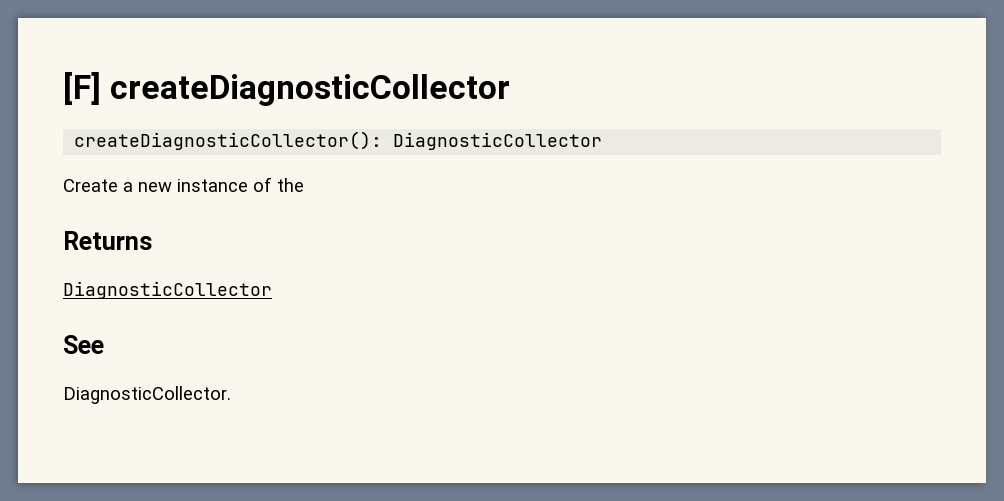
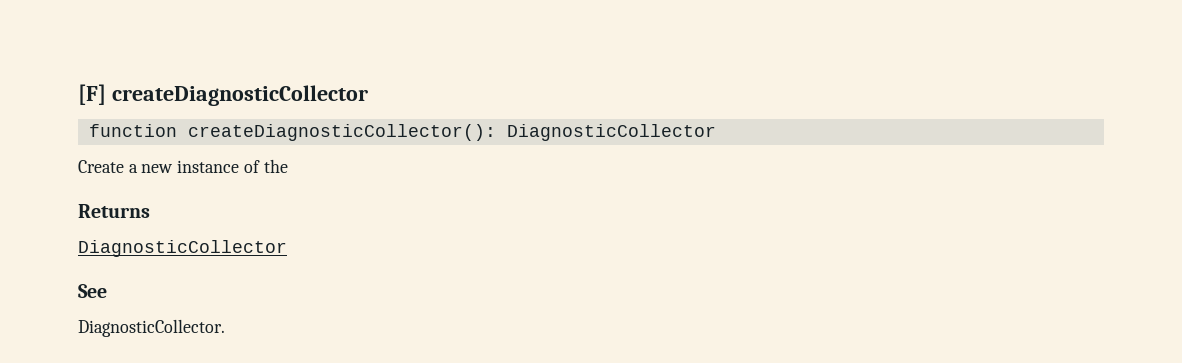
(511, 90) none -> [88,124,177,137] function

